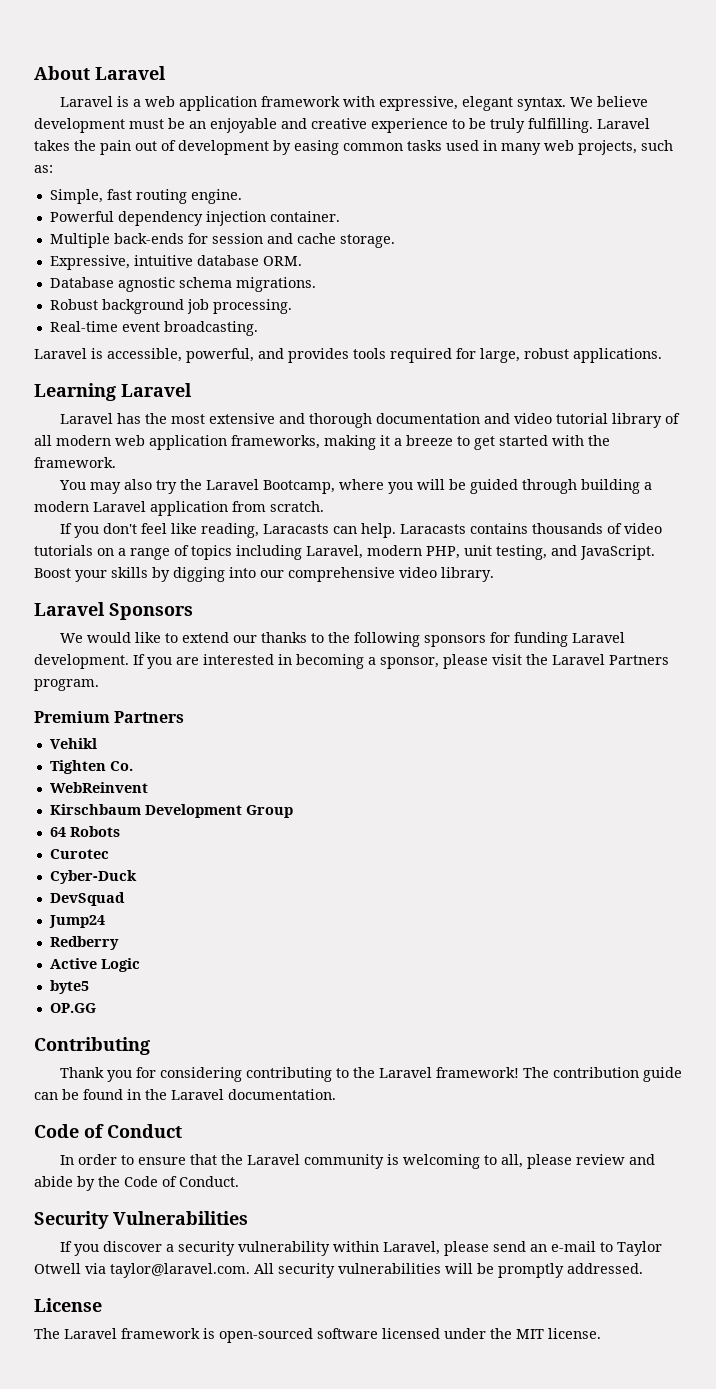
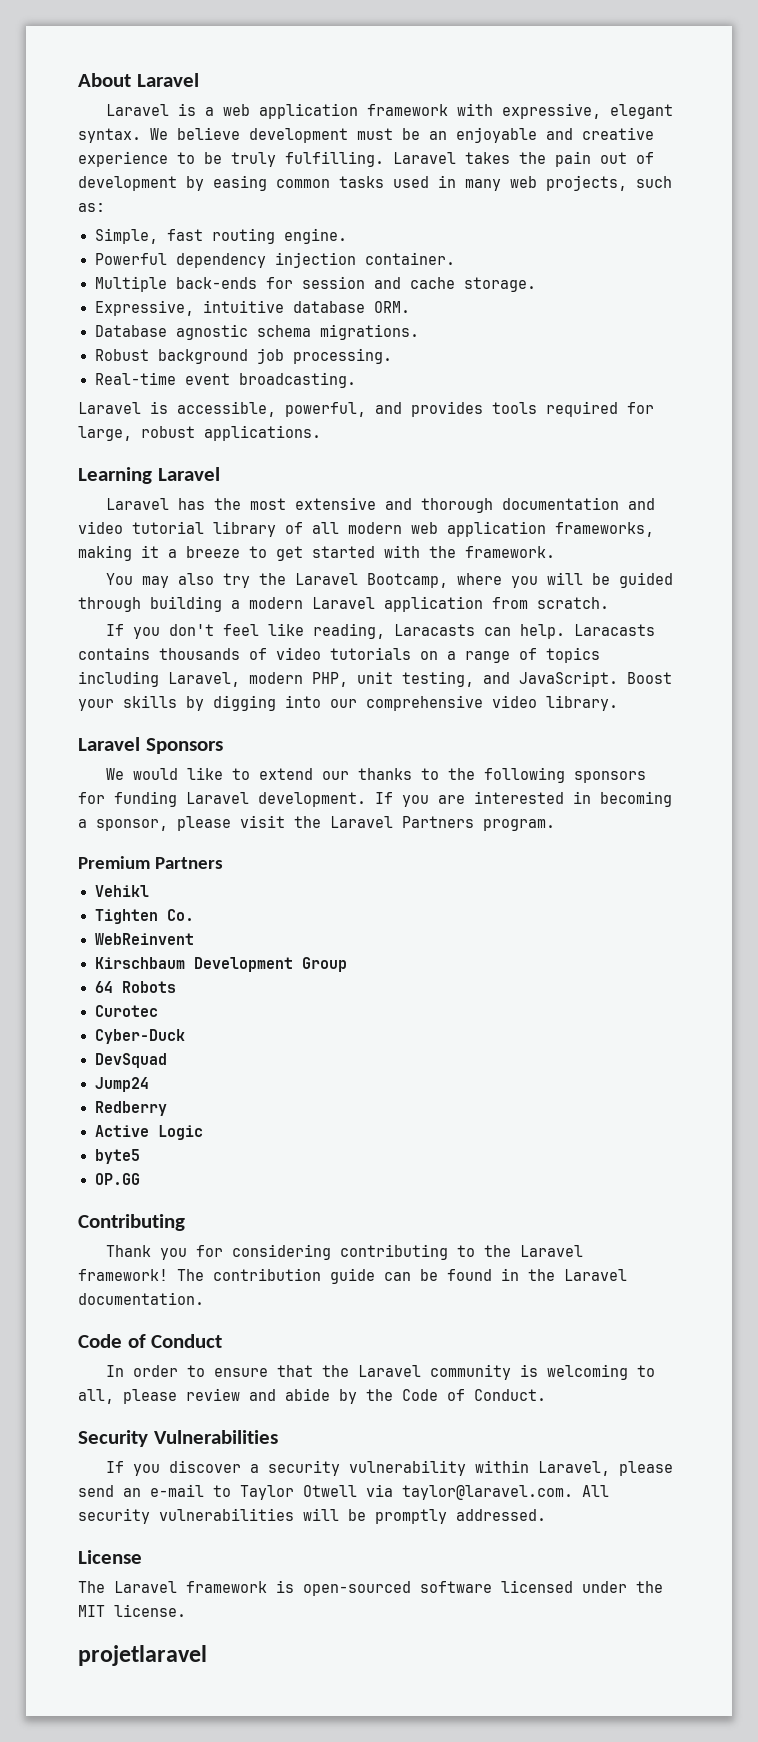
(601, 1333) none -> [78,1645,207,1666] // projetlaravel

